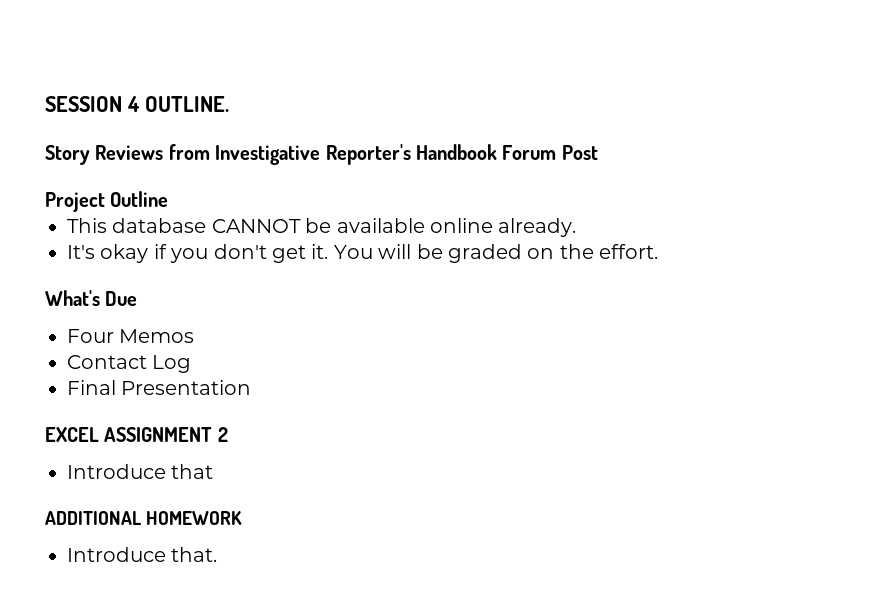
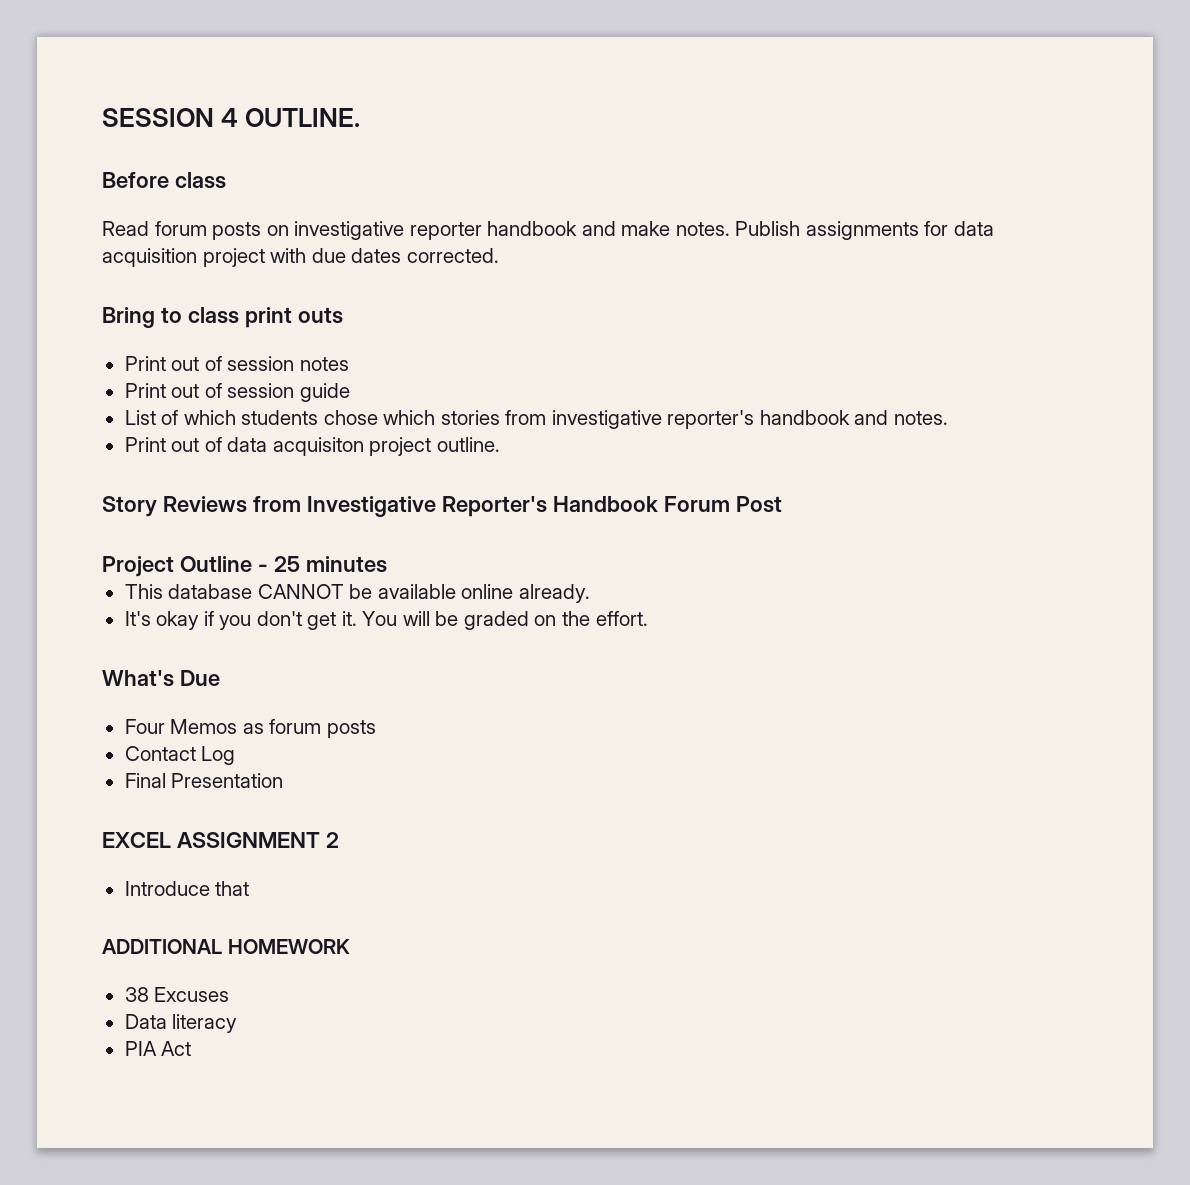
(229, 104) none -> [102,172,226,189] [102,221,994,240] [102,248,499,267] [102,307,343,328] [124,356,349,371] [124,383,350,402] [124,410,948,429] [124,437,500,456] // Before class // Read forum posts on investigative reporter handbook and make notes. Publish assignments for data acquisition project with due dates corrected. // Bring to class print outs // Print out of session notes // Print out of session guide // List of which students chose which stories from investigative reporter's handbook and notes. // Print out of data acquisiton project outline.
(169, 199) none -> [257,556,387,573] - 25 minutes
(195, 336) none -> [242,719,376,738] as forum posts
[67,547,218,562] Introduce that. -> [124,987,230,1002] [124,1014,238,1033] [124,1041,192,1056] 38 Excuses // Data literacy // PIA Act

